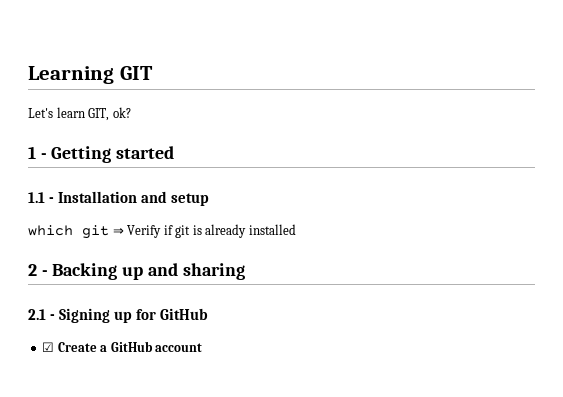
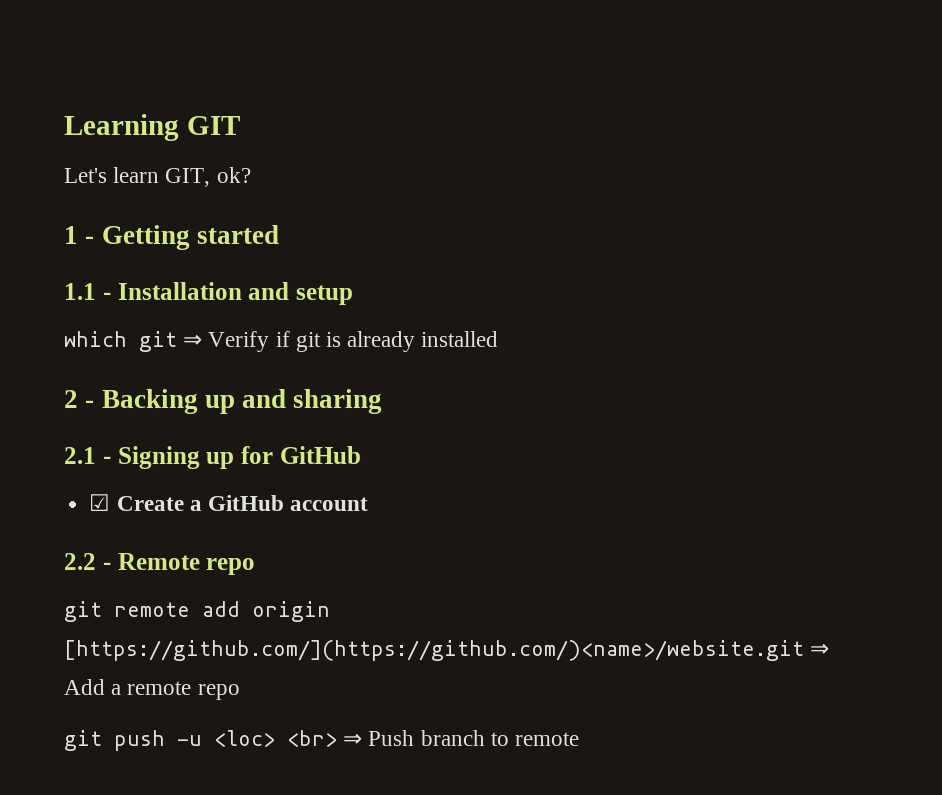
(203, 347) none -> [64,553,256,575] [64,601,330,622] [64,640,830,661] [64,679,240,700] [64,730,580,751] // 2.2 - Remote repo // git remote add origin [https://github.com/](https://github.com/)<name>/website.git ⇒ Add a remote repo // git push -u <loc> <br> ⇒ Push branch to remote

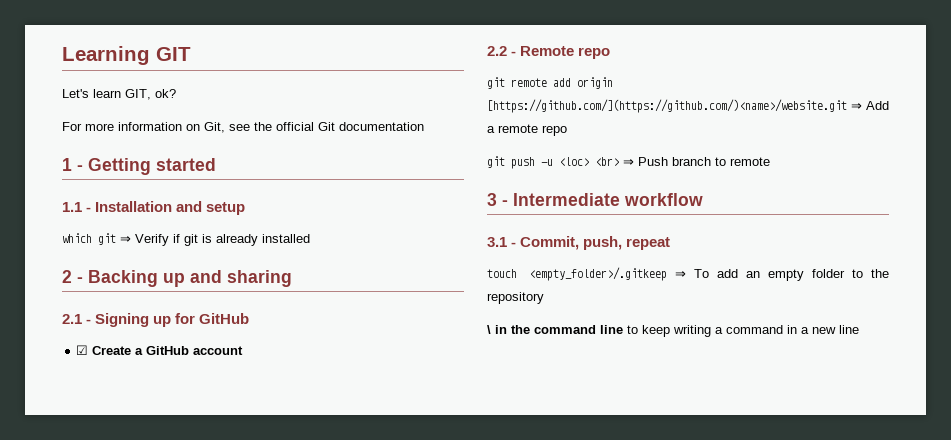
(251, 175) none -> [62,122,424,133] // For more information on Git, see the official Git documentation
(580, 739) none -> [487,193,703,206] [487,236,671,250] [487,267,889,281] [487,292,544,304] [487,325,859,337] // 3 - Intermediate workflow // 3.1 - Commit, push, repeat // touch <empty_folder>/.gitkeep ⇒ To add an empty folder to the repository // \ in the command line to keep writing a command in a new line

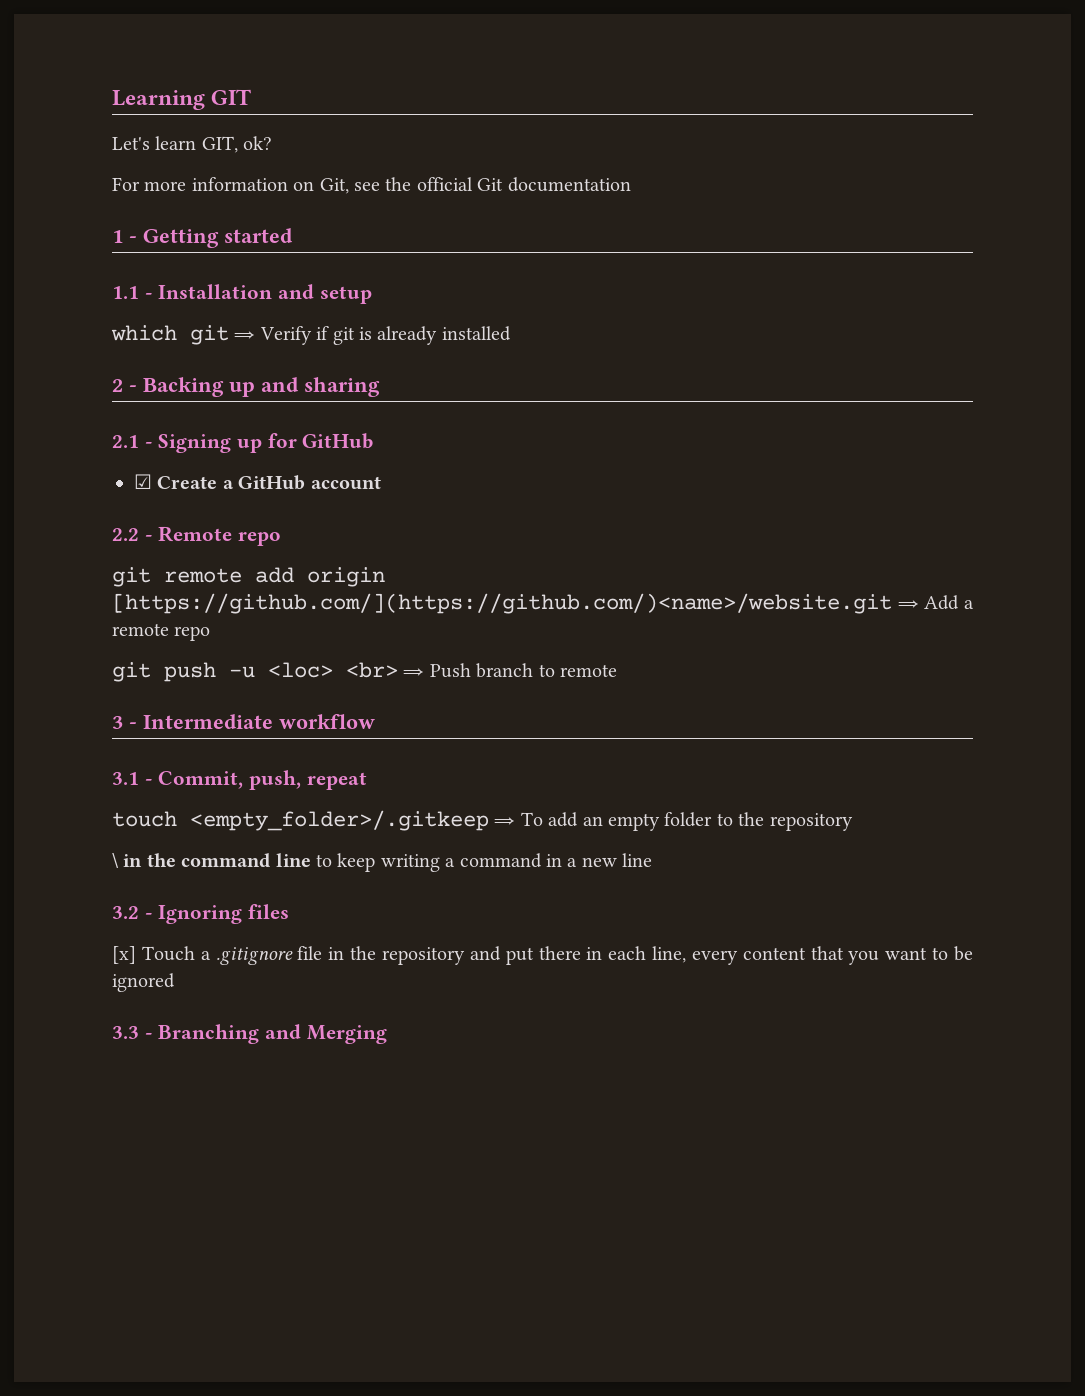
(859, 329) none -> [112,904,290,924] [112,946,974,965] [112,973,175,992] [112,1024,387,1044] // 3.2 - Ignoring files // [x] Touch a .gitignore file in the repository and put there in each line, every content that you want to be ignored // 3.3 - Branching and Merging

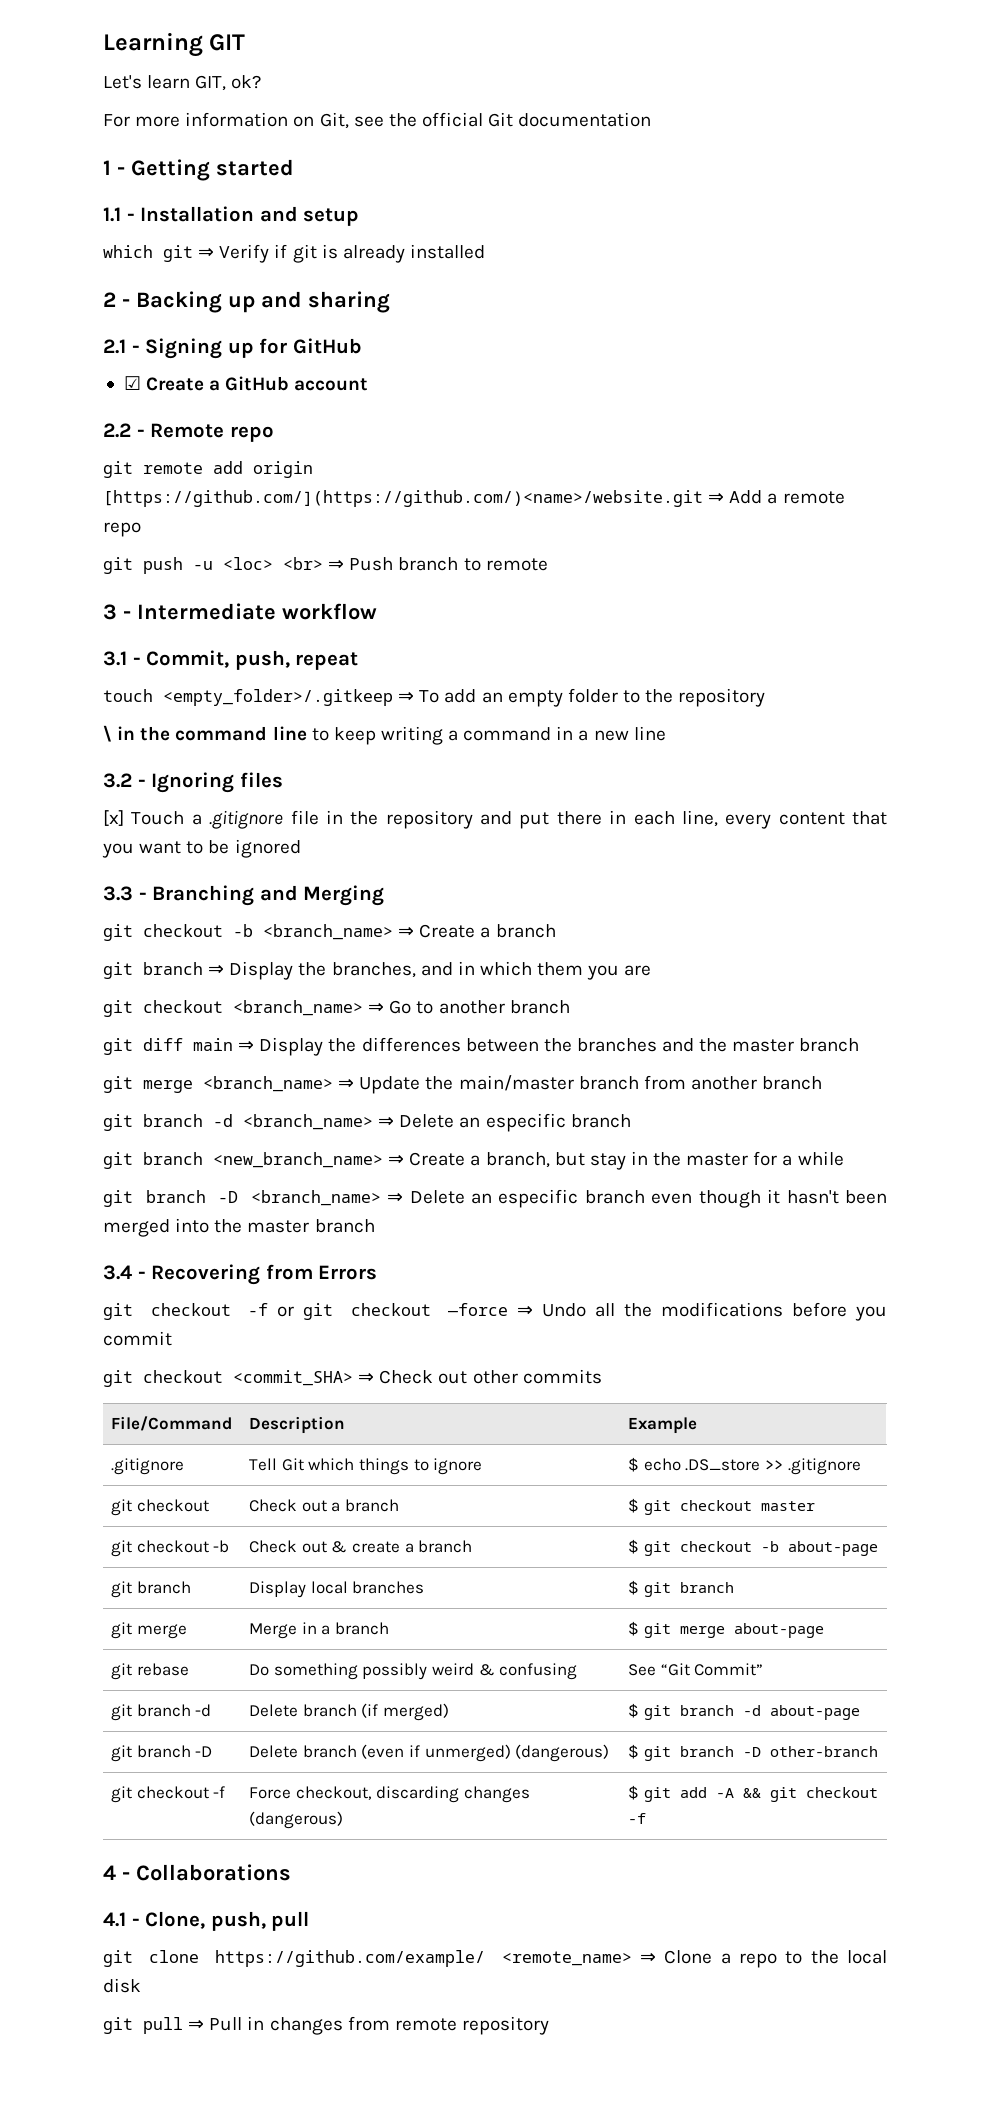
(387, 1034) none -> [103,924,556,941] [103,961,652,980] [103,1000,570,1017] [103,1037,860,1056] [103,1075,823,1094] [103,1113,631,1132] [103,1151,844,1170] [103,1189,887,1208] [103,1218,375,1237] [103,1264,378,1285] [103,1302,888,1321] [103,1331,172,1346] [103,1369,602,1387] [111,1416,233,1431] [249,1416,346,1434] [628,1417,698,1434] [111,1458,185,1475] [249,1458,483,1475] [628,1457,861,1475] [111,1499,209,1516] [249,1499,400,1512] [628,1498,815,1515] [111,1540,230,1557] [249,1540,473,1553] [628,1539,878,1556] [111,1581,191,1598] [249,1581,425,1598] [628,1580,734,1597] [111,1622,187,1639] [249,1622,390,1639] [628,1621,824,1638] [111,1663,189,1680] [249,1663,578,1680] [628,1663,764,1676] [111,1704,212,1721] [249,1703,450,1721] [628,1703,860,1720] [111,1745,213,1762] [249,1744,610,1762] [628,1744,878,1761] [111,1786,226,1803] [249,1786,531,1803] [249,1811,344,1829] [628,1785,878,1802] [628,1813,647,1824] [103,1864,291,1881] [103,1911,310,1931] [103,1950,887,1968] [103,1978,141,1993] [103,2016,549,2035] // git checkout -b <branch_name> ⇒ Create a branch // git branch ⇒ Display the branches, and in which them you are // git checkout <branch_name> ⇒ Go to another branch // git diff main ⇒ Display the differences between the branches and the master branch // git merge <branch_name> ⇒ Update the main/master branch from another branch // git branch -d <branch_name> ⇒ Delete an especific branch // git branch <new_branch_name> ⇒ Create a branch, but stay in the master for a while // git branch -D <branch_name> ⇒ Delete an especific branch even though it hasn't been merged into the master branch // 3.4 - Recovering from Errors // git checkout -f or git checkout —force ⇒ Undo all the modifications before you commit // git checkout <commit_SHA> ⇒ Check out other commits // File/Command | Description | Example // .gitignore | Tell Git which things to ignore | $ echo .DS_store >> .gitignore // git checkout | Check out a branch | $ git checkout master // git checkout -b | Check out & create a branch | $ git checkout -b about-page // git branch | Display local branches | $ git branch // git merge | Merge in a branch | $ git merge about-page // git rebase | Do something possibly weird & confusing | See “Git Commit” // git branch -d | Delete branch (if merged) | $ git branch -d about-page // git branch -D | Delete branch (even if unmerged) (dangerous) | $ git branch -D other-branch // git checkout -f | Force checkout, discarding changes (dangerous) | $ git add -A && git checkout -f // 4 - Collaborations // 4.1 - Clone, push, pull // git clone https://github.com/example/ <remote_name> ⇒ Clone a repo to the local disk // git pull ⇒ Pull in changes from remote repository

